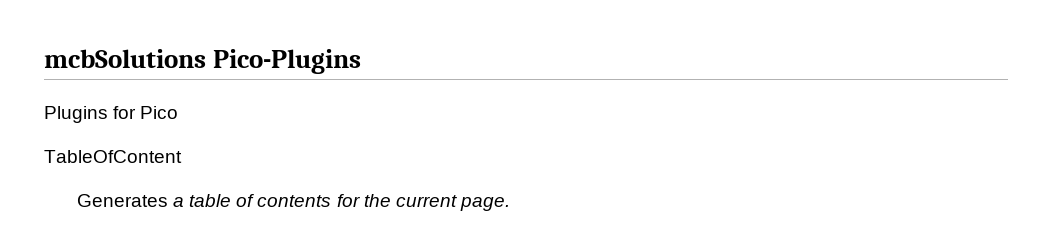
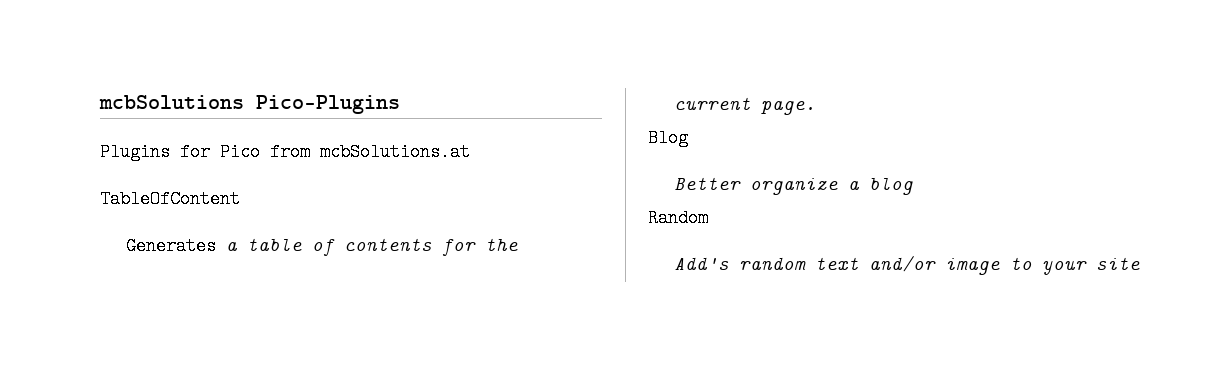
(179, 112) none -> [270,143,470,161] from mcbSolutions.at
(510, 204) none -> [648,129,688,147] [673,176,913,195] [648,209,708,227] [673,256,1140,275] // Blog // Better organize a blog // Random // Add's random text and/or image to your site

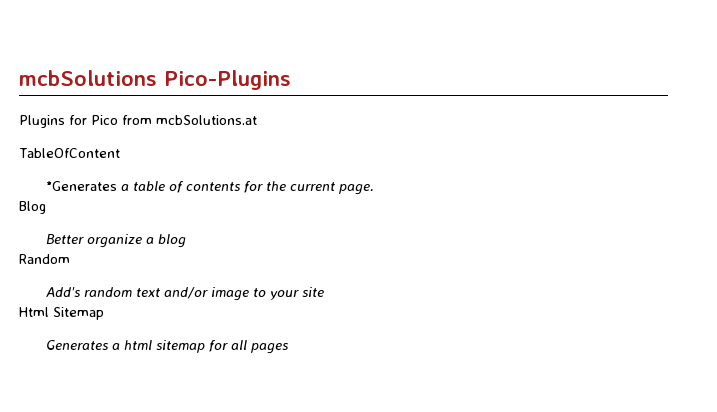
[125,237,216,255] Generates -> [45,181,117,191] *Generates
(1140, 263) none -> [19,307,104,320] [45,340,288,354] // Html Sitemap // Generates a html sitemap for all pages

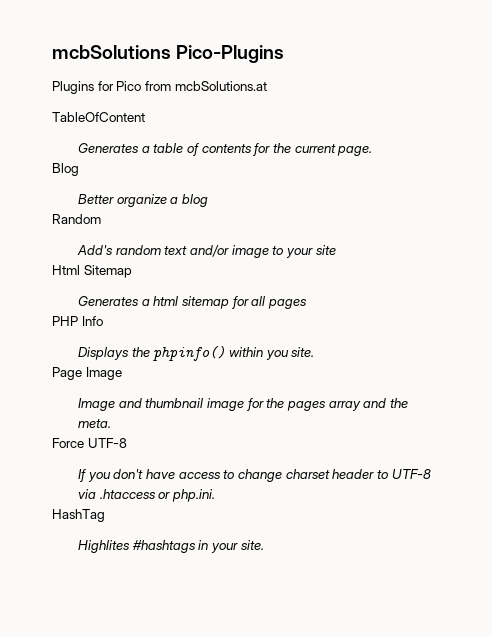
[45,181,117,191] *Generates -> [78,143,140,153] Generates
(288, 348) none -> [52,316,103,326] [78,345,315,361] [52,367,122,380] [78,398,408,411] [78,419,112,428] [52,438,127,448] [78,469,431,482] [78,489,216,502] [52,509,105,522] [78,540,264,553] // PHP Info // Displays the phpinfo() within you site. // Page Image // Image and thumbnail image for the pages array and the meta. // Force UTF-8 // If you don't have access to change charset header to UTF-8 via .htaccess or php.ini. // HashTag // Highlites #hashtags in your site.

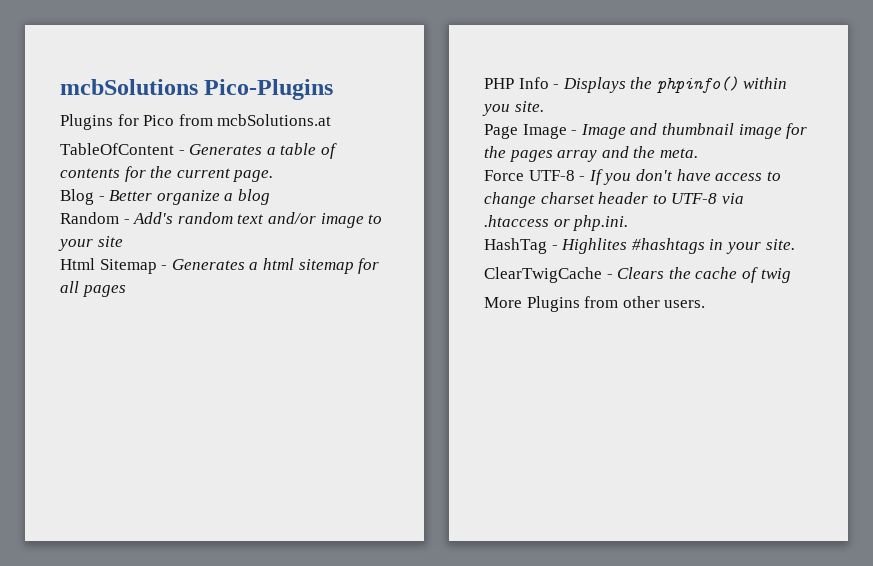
(145, 117) // -> [178,150,185,155] -
(79, 169) // -> [98,196,105,201] -
(101, 219) // -> [123,219,130,224] -
(132, 271) // -> [161,265,168,270] -
(103, 321) // -> [553,84,560,89] -
(122, 373) // -> [571,130,578,135] -
(127, 443) // -> [579,176,586,181] -
(105, 515) // -> [551,245,558,250] -
(264, 545) none -> [484,267,791,283] [484,296,706,312] // ClearTwigCache - Clears the cache of twig // More Plugins from other users.

